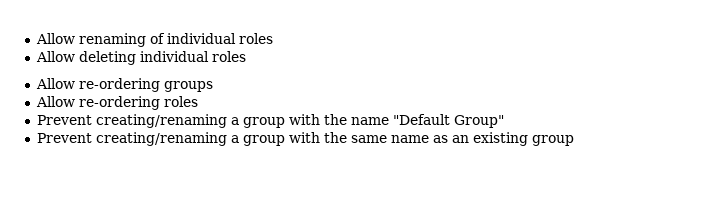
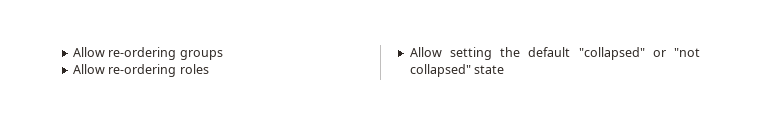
[35,33,273,47] [35,51,246,65] [35,78,75,89] Allow renaming of individual roles // Allow deleting individual roles // Allow -> [72,47,105,57] Allow
[36,114,504,128] [36,132,574,146] Prevent creating/renaming a group with the name "Default Group" // Prevent creating/renaming a group with the same name as an existing group -> [409,47,700,60] [409,64,505,77] Allow setting the default "collapsed" or "not collapsed" state

